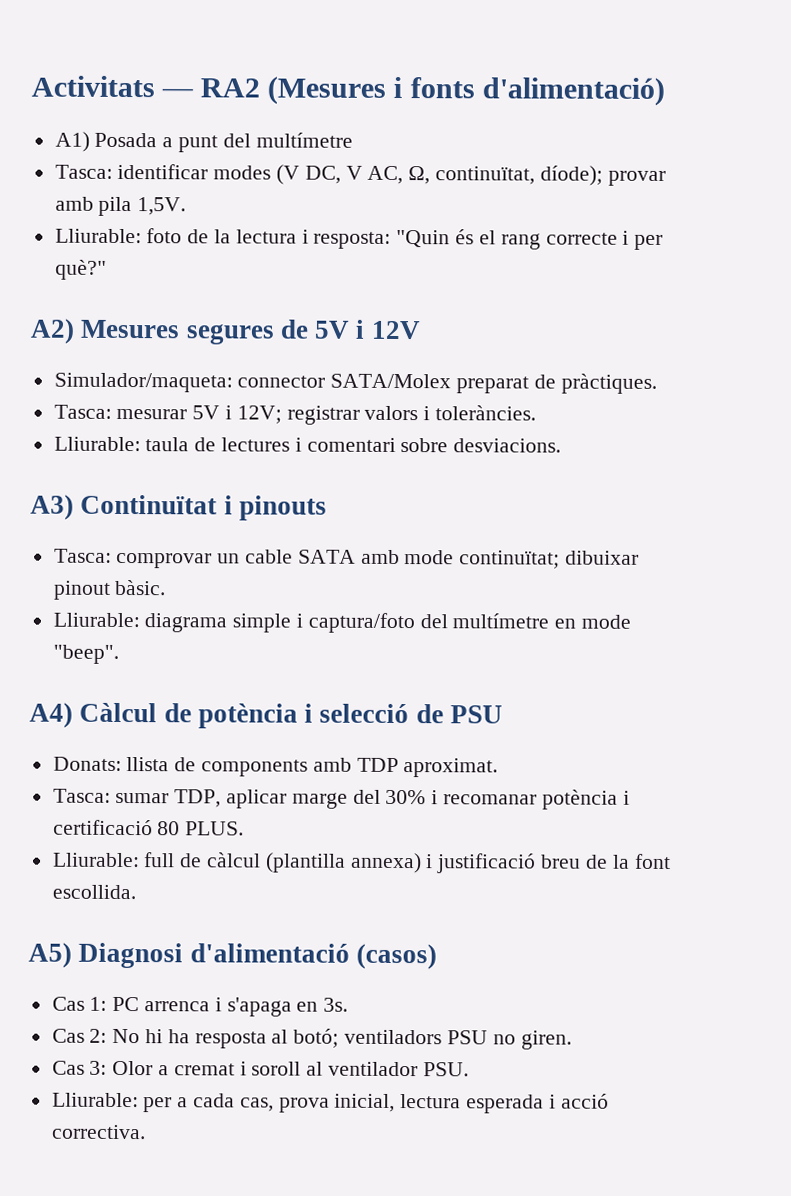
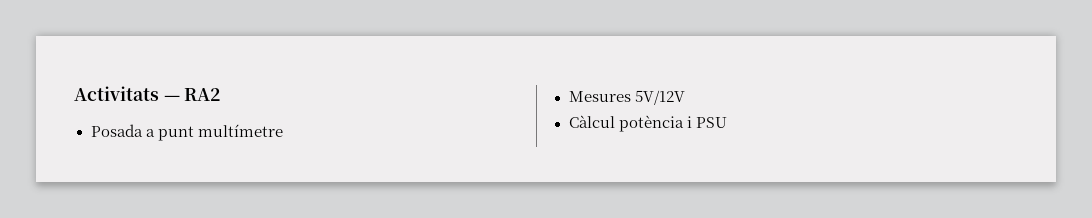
[267,76,665,106] [54,131,90,152] (Mesures i fonts d'alimentació) // A1) -> (221, 94) //
[222,133,251,148] del -> (194, 133) none
[54,163,666,186] [54,196,187,217] [54,228,664,250] [54,259,107,280] [30,318,421,345] [53,372,657,394] [53,404,537,425] [53,436,562,453] [30,494,327,521] [53,548,640,569] [52,579,167,600] [52,612,632,634] [52,644,119,664] [29,702,504,729] [52,756,499,778] [52,788,630,810] [52,819,245,836] [52,852,671,874] [51,884,136,900] [28,942,437,970] [51,996,349,1017] [51,1028,572,1050] [51,1060,469,1077] [51,1092,609,1114] [51,1124,146,1140] Tasca: identificar modes (V DC, V AC, Ω, continuïtat, díode); provar amb pila 1,5V. // Lliurable: foto de la lectura i resposta: "Quin és el rang correcte i per què?" // A2) Mesures segures de 5V i 12V // Simulador/maqueta: connector SATA/Molex preparat de pràctiques. // Tasca: mesurar 5V i 12V; registrar valors i toleràncies. // Lliurable: taula de lectures i comentari sobre desviacions. // A3) Continuïtat i pinouts // Tasca: comprovar un cable SATA amb mode continuïtat; dibuixar pinout bàsic. // Lliurable: diagrama simple i captura/foto del multímetre en mode "beep". // A4) Càlcul de potència i selecció de PSU // Donats: llista de components amb TDP aproximat. // Tasca: sumar TDP, aplicar marge del 30% i recomanar potència i certificació 80 PLUS. // Lliurable: full de càlcul (plantilla annexa) i justificació breu de la font escollida. // A5) Diagnosi d'alimentació (casos) // Cas 1: PC arrenca i s'apaga en 3s. // Cas 2: No hi ha resposta al botó; ventiladors PSU no giren. // Cas 3: Olor a cremat i soroll al ventilador PSU. // Lliurable: per a cada cas, prova inicial, lectura esperada i acció correctiva. -> [568,90,685,105] [568,115,727,132] Mesures 5V/12V // Càlcul potència i PSU

